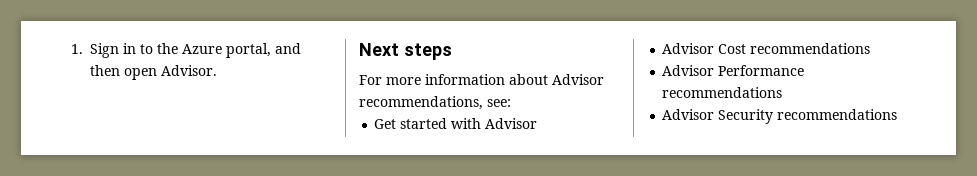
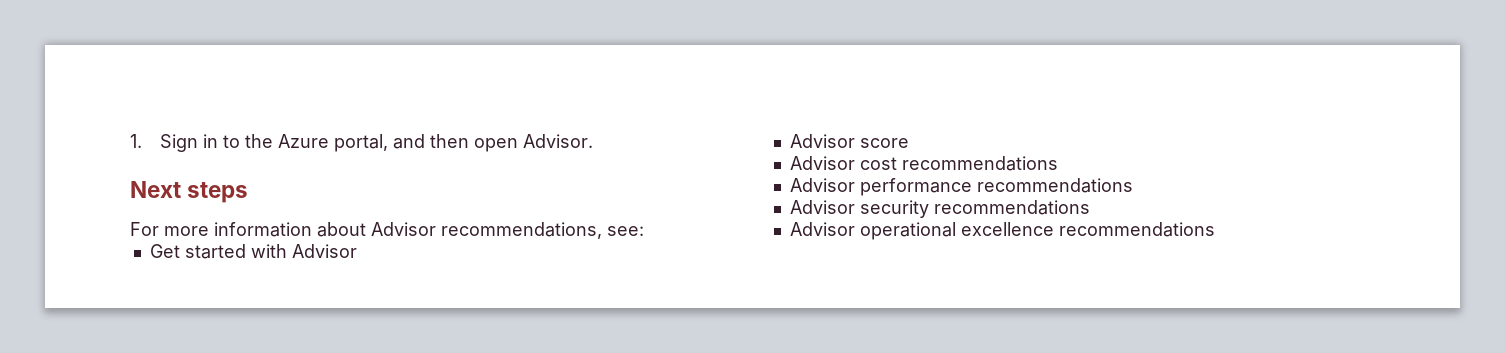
[718,43,871,54] [662,65,805,76] [662,87,783,98] [662,109,898,124] Cost recommendations // Advisor Performance recommendations // Advisor Security recommendations -> [859,138,909,148] [789,156,1058,171] [789,178,1133,196] [789,200,1090,218] [789,222,1215,240] score // Advisor cost recommendations // Advisor performance recommendations // Advisor security recommendations // Advisor operational excellence recommendations

